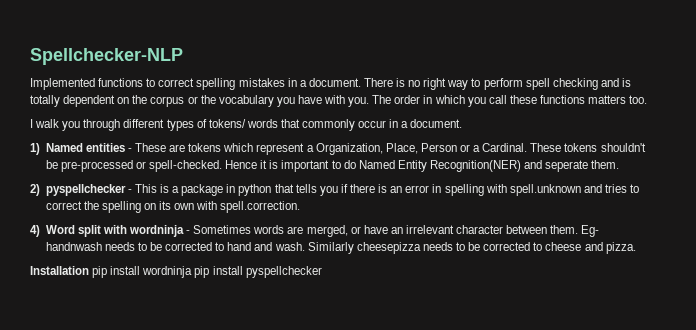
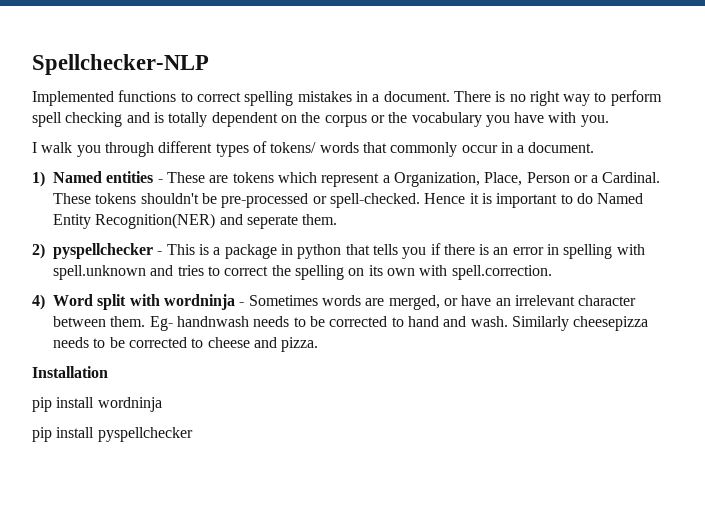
[372,95,648,107] The order in which you call these functions matters too. -> (609, 121) none
(89, 270) none -> (108, 372) //
(193, 272) none -> (162, 404) //

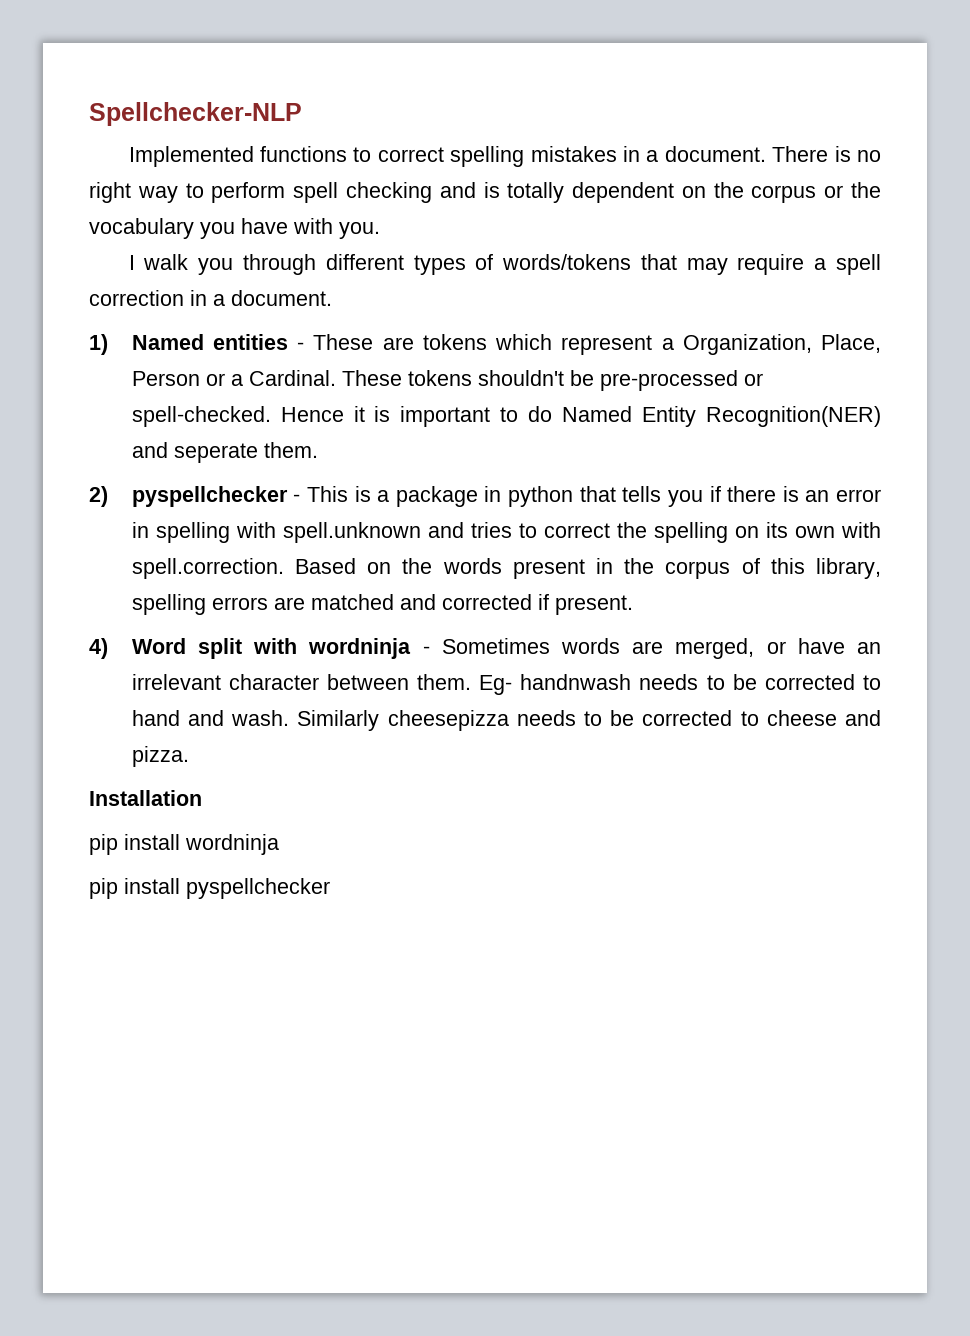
[270,142,498,157] tokens/ words that commonly occur -> [502,254,882,275] [89,290,184,306] words/tokens that may require a spell correction
(552, 272) none -> [294,558,882,579] [131,594,633,615] Based on the words present in the corpus of this library, spelling errors are matched and corrected if present.

